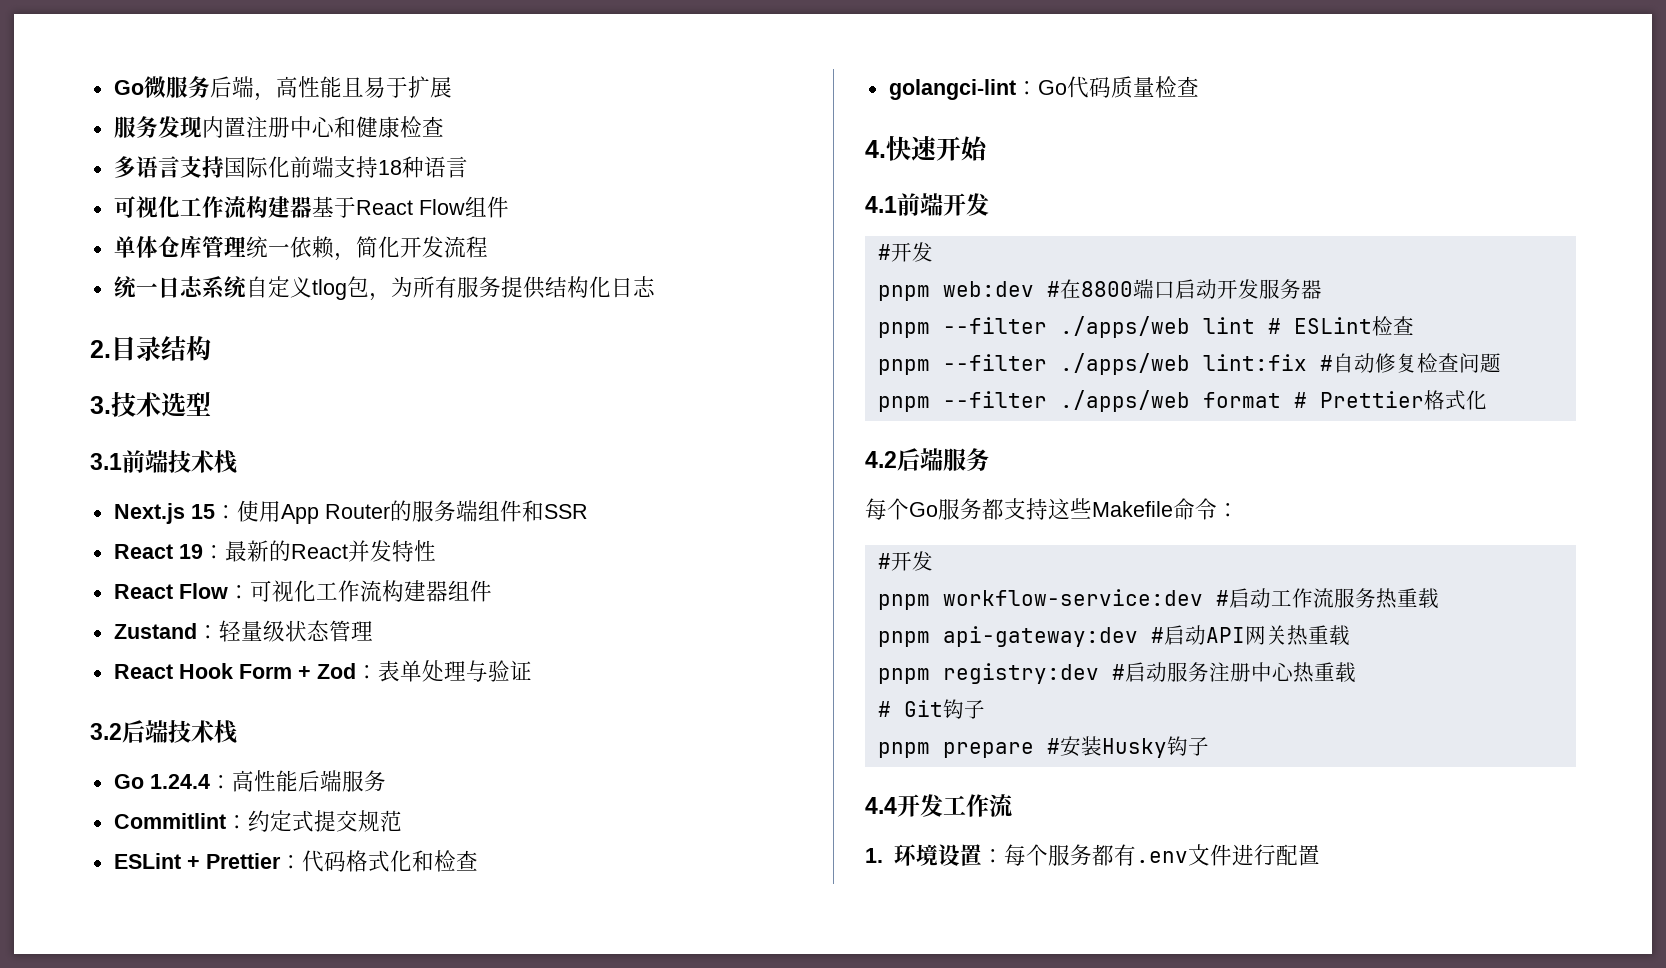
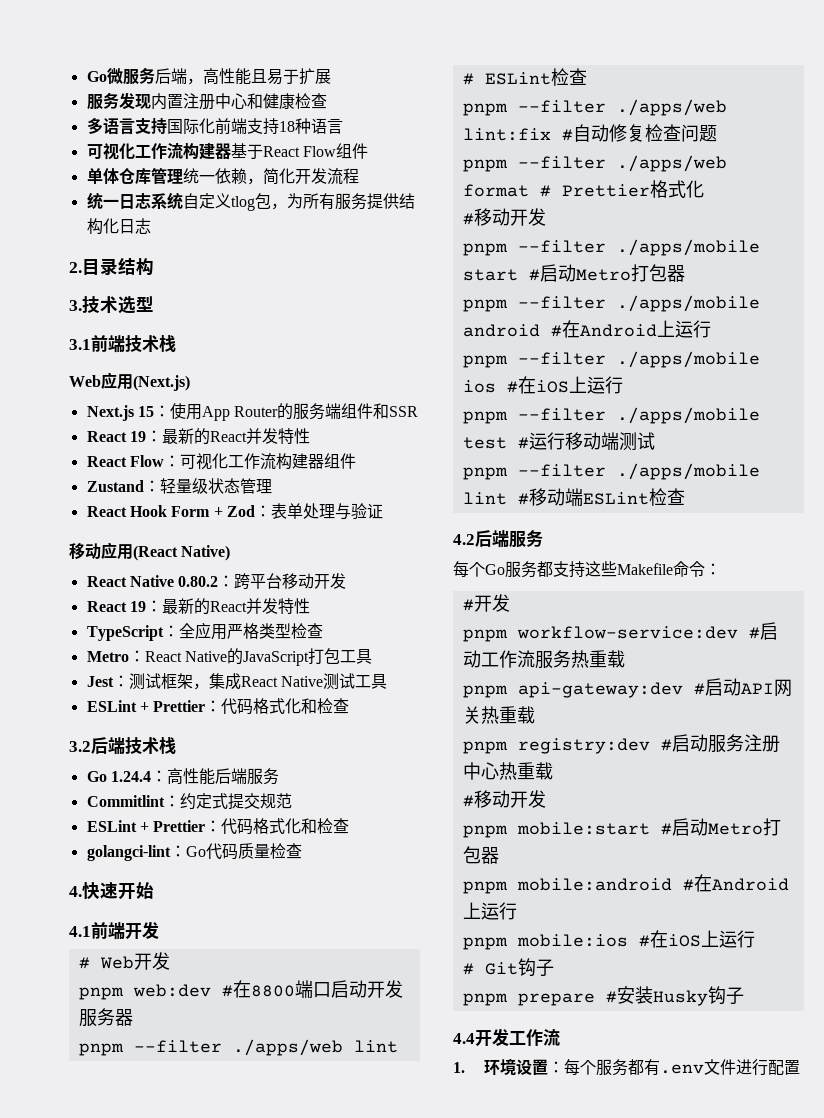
(237, 462) none -> [69,372,190,391] // Web应用(Next.js)
(532, 670) none -> [69,542,231,561] [86,573,347,590] [86,598,310,615] [86,622,323,641] [86,648,372,666] [86,673,387,690] [86,698,350,715] // 移动应用(React Native) // React Native 0.80.2：跨平台移动开发 // React 19：最新的React并发特性 // TypeScript：全应用严格类型检查 // Metro：React Native的JavaScript打包工具 // Jest：测试框架，集成React Native测试工具 // ESLint + Prettier：代码格式化和检查
(891, 252) none -> [99,956,134,969] Web
(1487, 400) none -> [462,208,546,226] [462,239,760,256] [462,264,685,282] [462,295,760,312] [462,320,711,338] [462,351,760,368] [462,376,623,394] [462,407,760,424] [462,432,655,451] [462,463,760,480] [462,488,685,506] // #移动开发 // pnpm --filter ./apps/mobile start #启动Metro打包器 // pnpm --filter ./apps/mobile android #在Android上运行 // pnpm --filter ./apps/mobile ios #在iOS上运行 // pnpm --filter ./apps/mobile test #运行移动端测试 // pnpm --filter ./apps/mobile lint #移动端ESLint检查
(1356, 672) none -> [462,790,546,808] [462,818,781,838] [462,846,499,864] [462,874,789,894] [462,902,517,920] [462,930,755,950] // #移动开发 // pnpm mobile:start #启动Metro打包器 // pnpm mobile:android #在Android上运行 // pnpm mobile:ios #在iOS上运行

